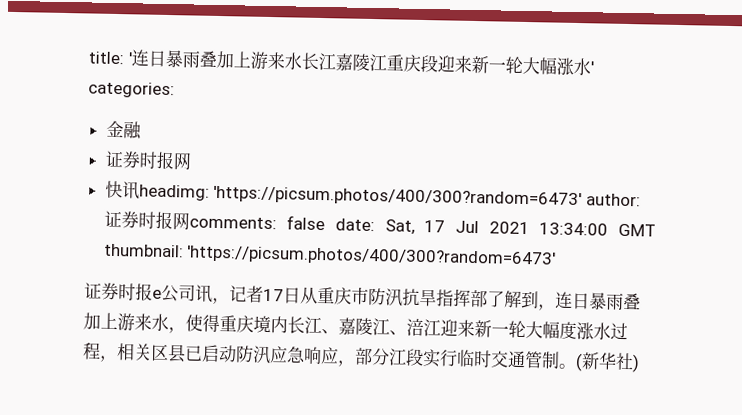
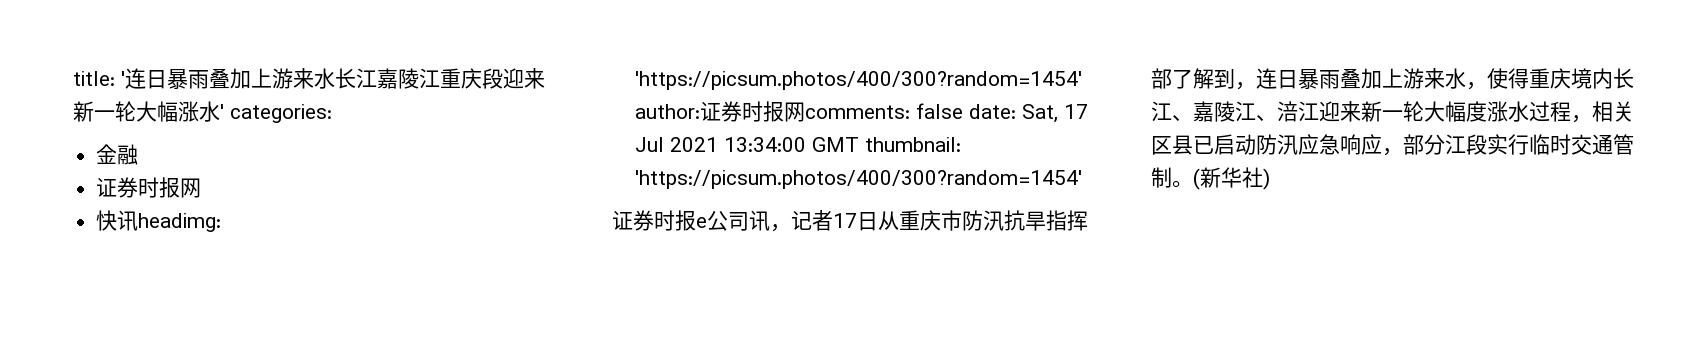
[213,185,583,209] 'https://picsum.photos/400/300?random=6473' -> [635,71,1083,90] 'https://picsum.photos/400/300?random=1454'
[186,245,557,268] 'https://picsum.photos/400/300?random=6473' -> [635,170,1083,189] 'https://picsum.photos/400/300?random=1454'

